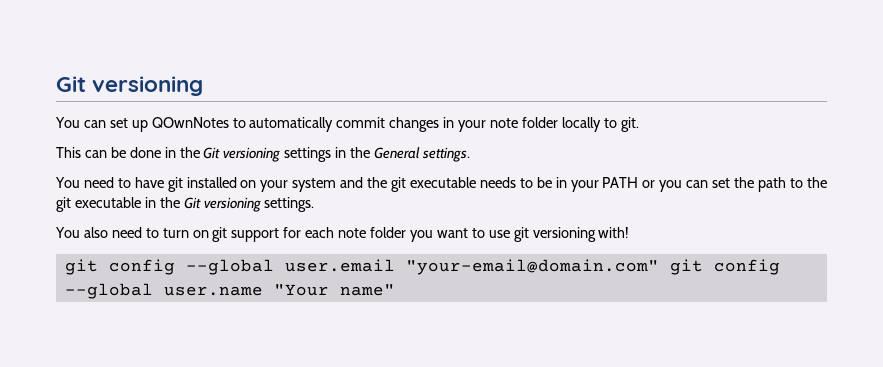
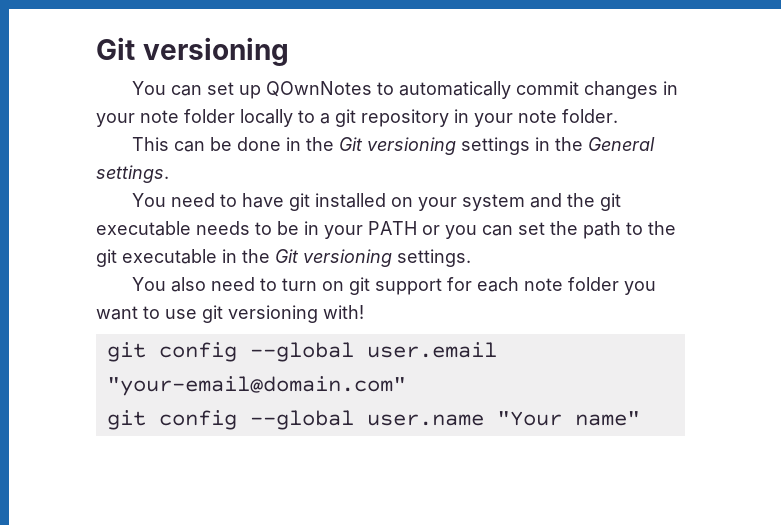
[620,117,639,132] git. -> [320,109,618,127] a git repository in your note folder.
(659, 267) none -> (406, 386) //

